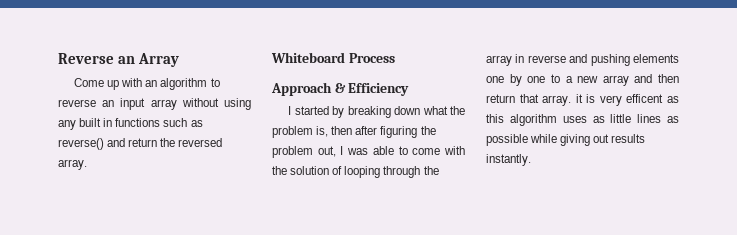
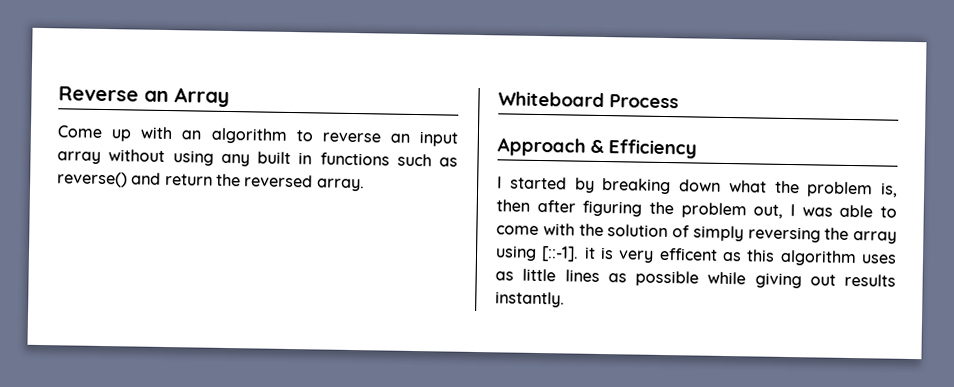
[344,166,439,178] [486,54,679,66] [486,74,679,86] [486,94,572,106] looping through the array in reverse and pushing elements one by one to a new array and then return that array. -> [692,225,897,244] [495,245,580,262] simply reversing the array using [::-1].

